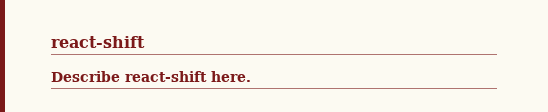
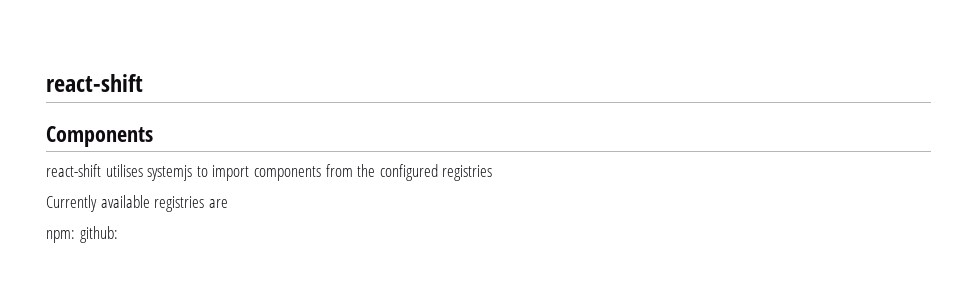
[51,71,251,82] Describe react-shift here. -> [46,126,153,147] [46,164,493,181] [46,195,228,212] [46,226,118,243] Components // react-shift utilises systemjs to import components from the configured registries // Currently available registries are // npm: github:

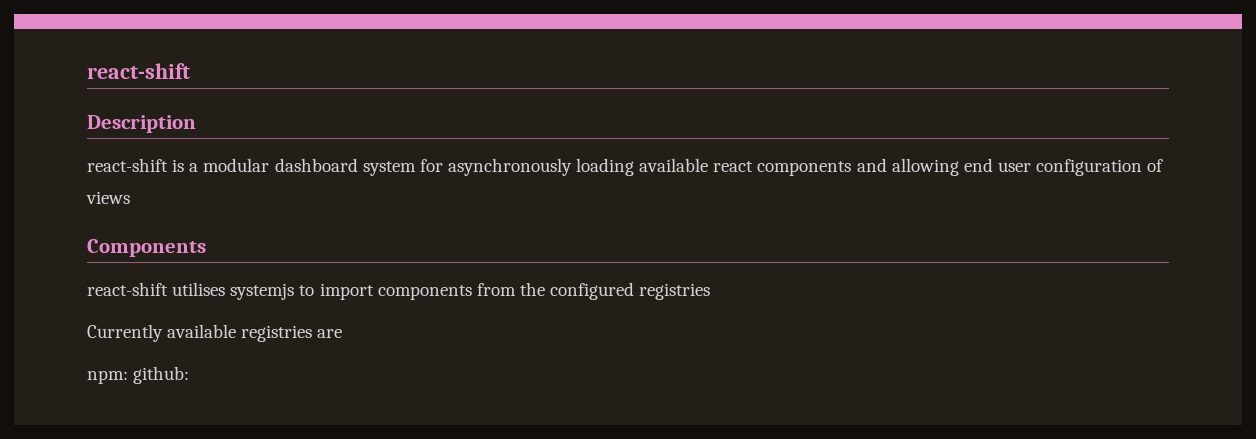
[46,74,143,92] react-shift -> [87,63,190,79] [87,115,196,133] [87,158,1164,176] [86,191,130,204] react-shift // Description // react-shift is a modular dashboard system for asynchronously loading available react components and allowing end user configuration of views

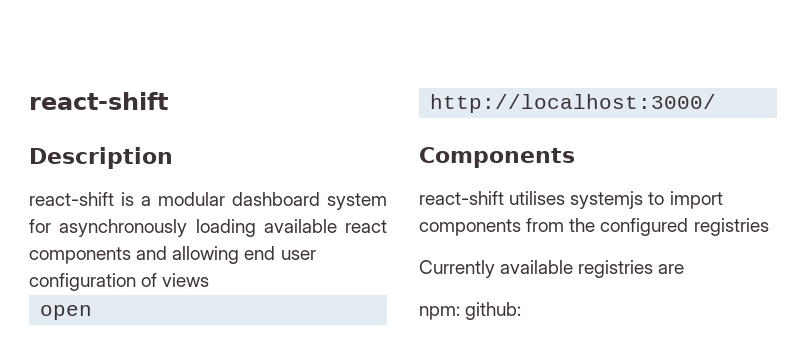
(130, 197) none -> [40,305,93,320] [430,94,717,113] // open http://localhost:3000/

